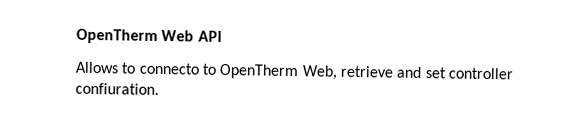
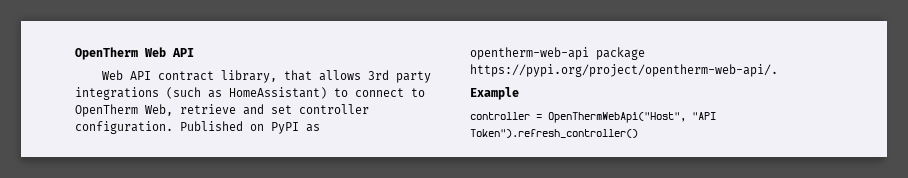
[75,61,200,75] Allows to connecto -> [102,70,432,83] [75,87,404,100] Web API contract library, that allows 3rd party integrations (such as HomeAssistant) to connect
[75,82,159,95] confiuration. -> [75,121,320,134] [470,47,645,60] [470,64,778,77] [470,87,519,100] [470,112,716,123] [470,129,638,138] configuration. Published on PyPI as opentherm-web-api package https://pypi.org/project/opentherm-web-api/. // Example // controller = OpenThermWebApi("Host", "API Token").refresh_controller()

